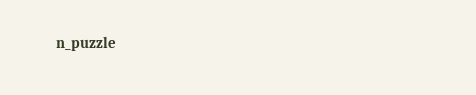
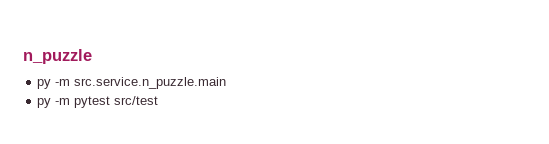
(116, 43) none -> [37,77,227,89] [37,96,159,108] // py -m src.service.n_puzzle.main // py -m pytest src/test

